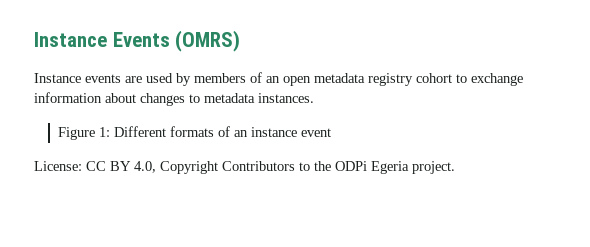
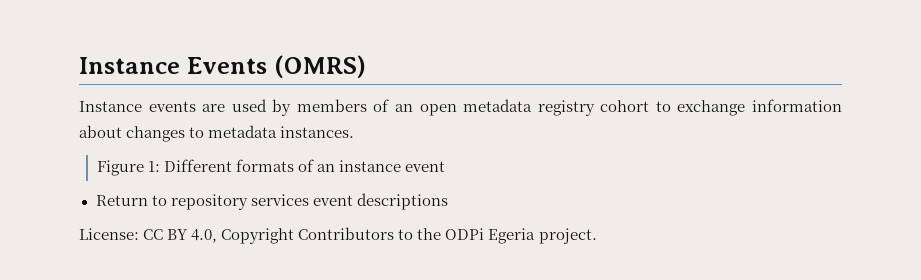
(332, 132) none -> [95,193,448,210] // Return to repository services event descriptions

